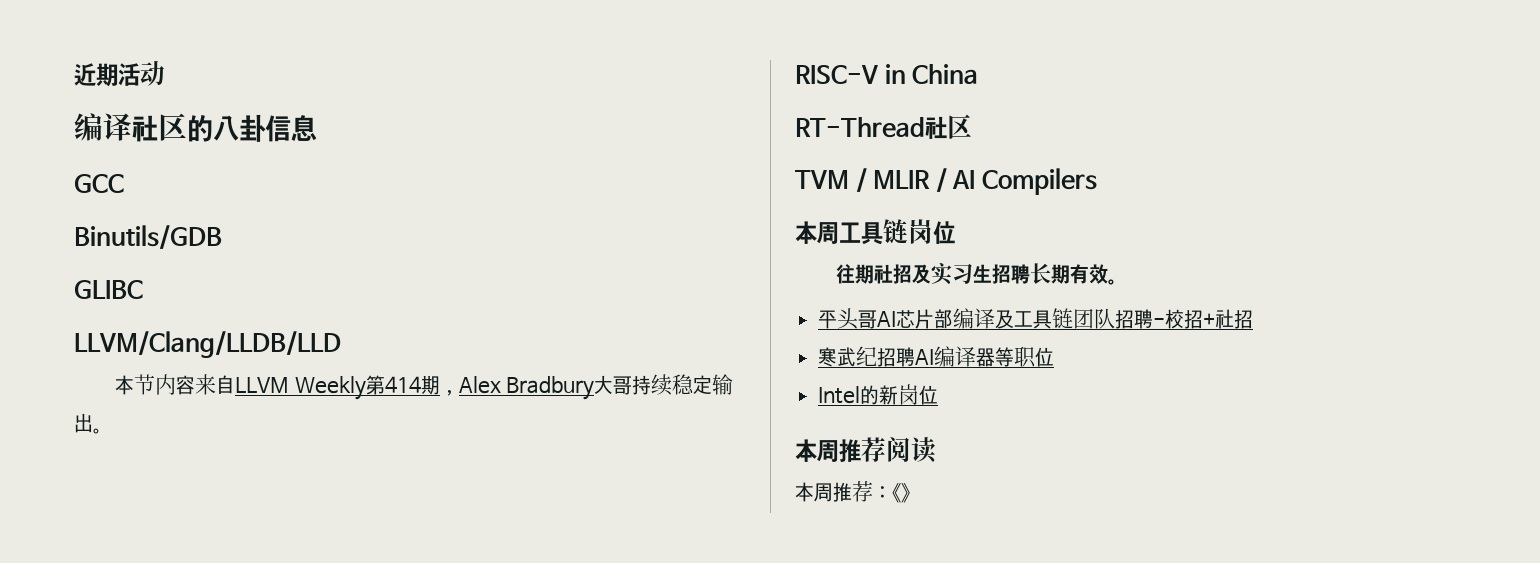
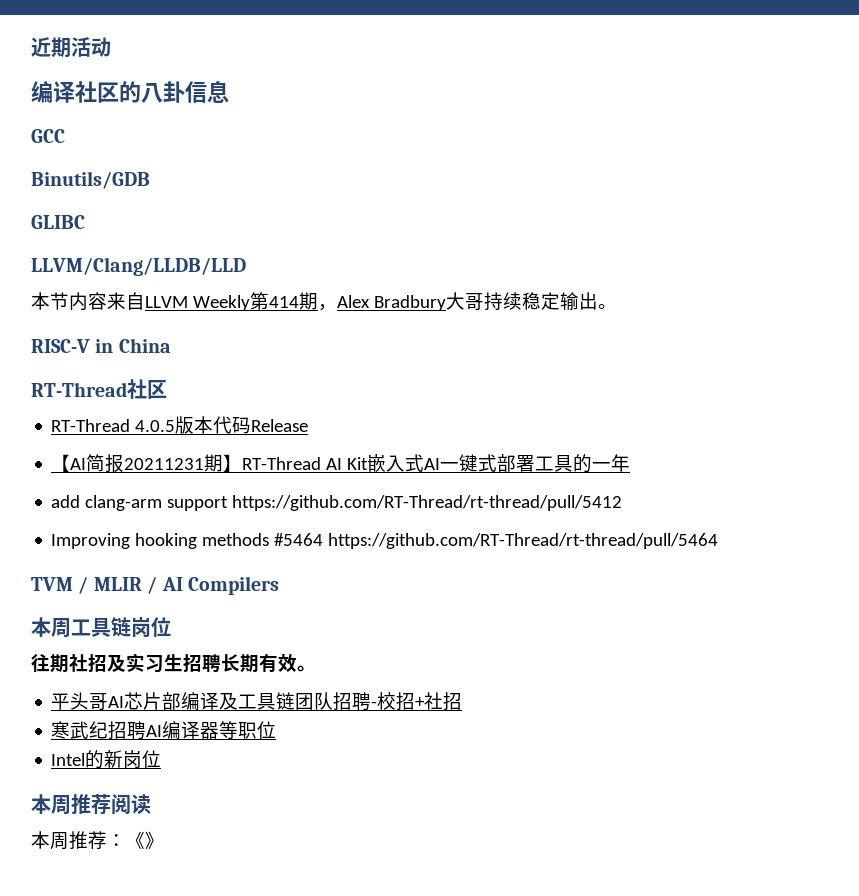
(972, 126) none -> [51,416,309,434] [51,454,631,473] [51,495,623,511] [51,533,719,549] // RT-Thread 4.0.5版本代码Release // 【AI简报20211231期】RT-Thread AI Kit嵌入式AI一键式部署工具的一年 // add clang-arm support https://github.com/RT-Thread/rt-thread/pull/5412 // Improving hooking methods #5464 https://github.com/RT-Thread/rt-thread/pull/5464

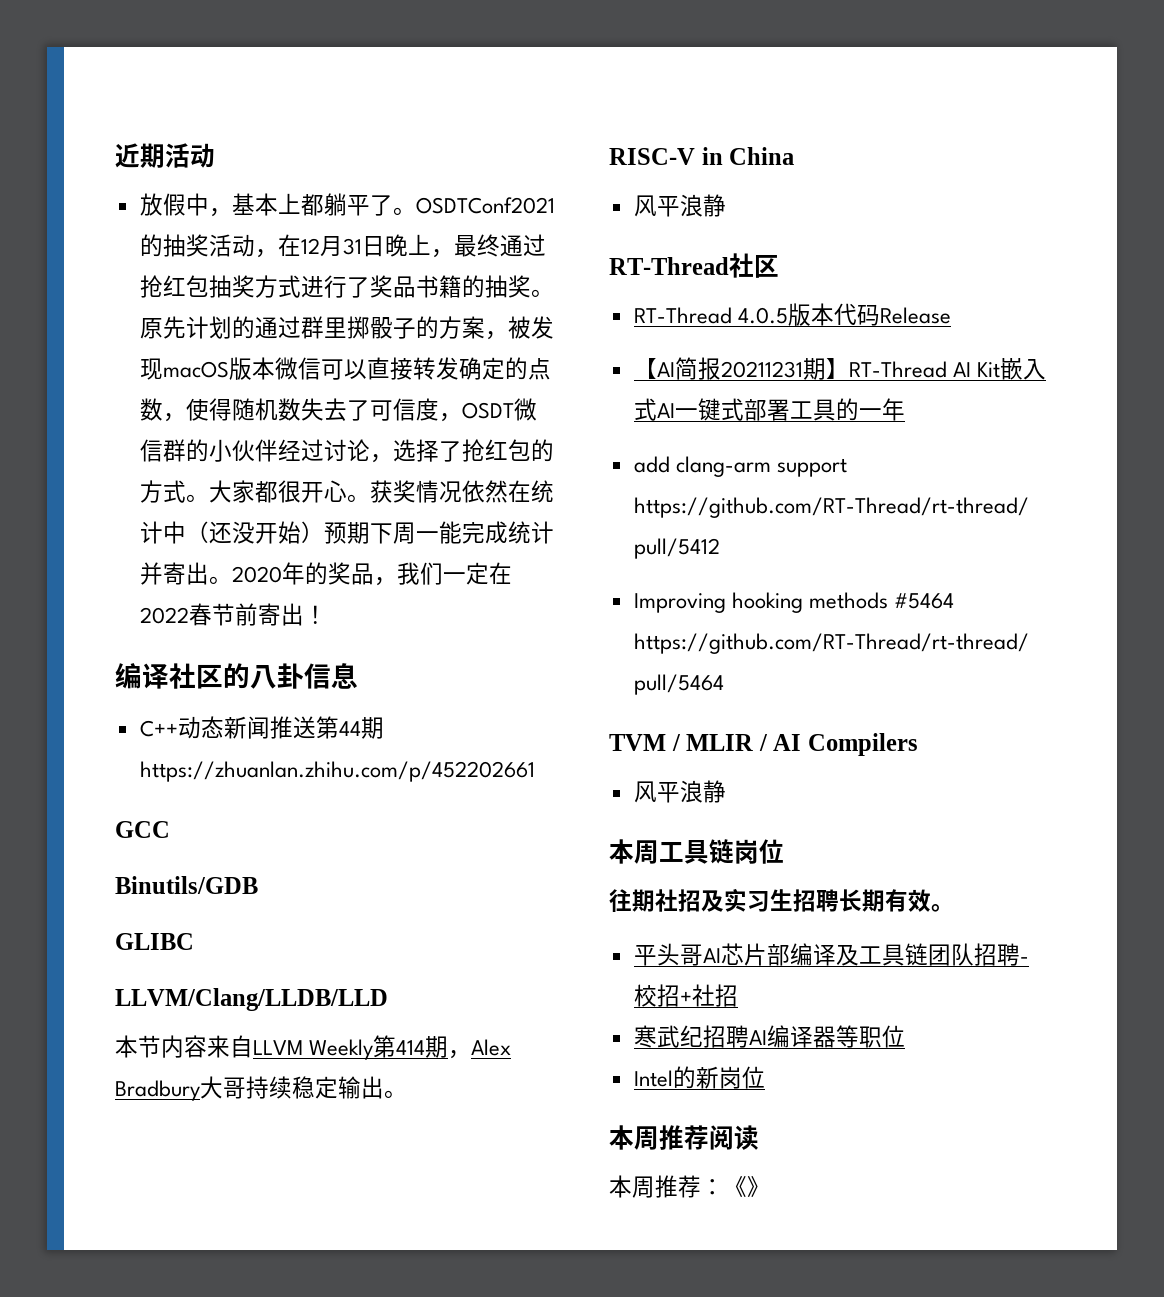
(111, 47) none -> [139,193,555,217] [139,234,546,258] [139,275,554,298] [139,316,554,340] [139,357,551,380] [139,398,537,422] [139,439,554,463] [139,480,554,503] [139,521,554,544] [139,562,512,586] [139,603,327,626] // 放假中，基本上都躺平了。OSDTConf2021的抽奖活动，在12月31日晚上，最终通过抢红包抽奖方式进行了奖品书籍的抽奖。原先计划的通过群里掷骰子的方案，被发现macOS版本微信可以直接转发确定的点数，使得随机数失去了可信度，OSDT微信群的小伙伴经过讨论，选择了抢红包的方式。大家都很开心。获奖情况依然在统计中（还没开始）预期下周一能完成统计并寄出。2020年的奖品，我们一定在2022春节前寄出！
(229, 91) none -> [139,716,384,739] [139,761,535,782] // C++动态新闻推送第44期https://zhuanlan.zhihu.com/p/452202661
(171, 345) none -> [633,194,726,217] // 风平浪静
(279, 585) none -> [633,780,726,803] // 风平浪静

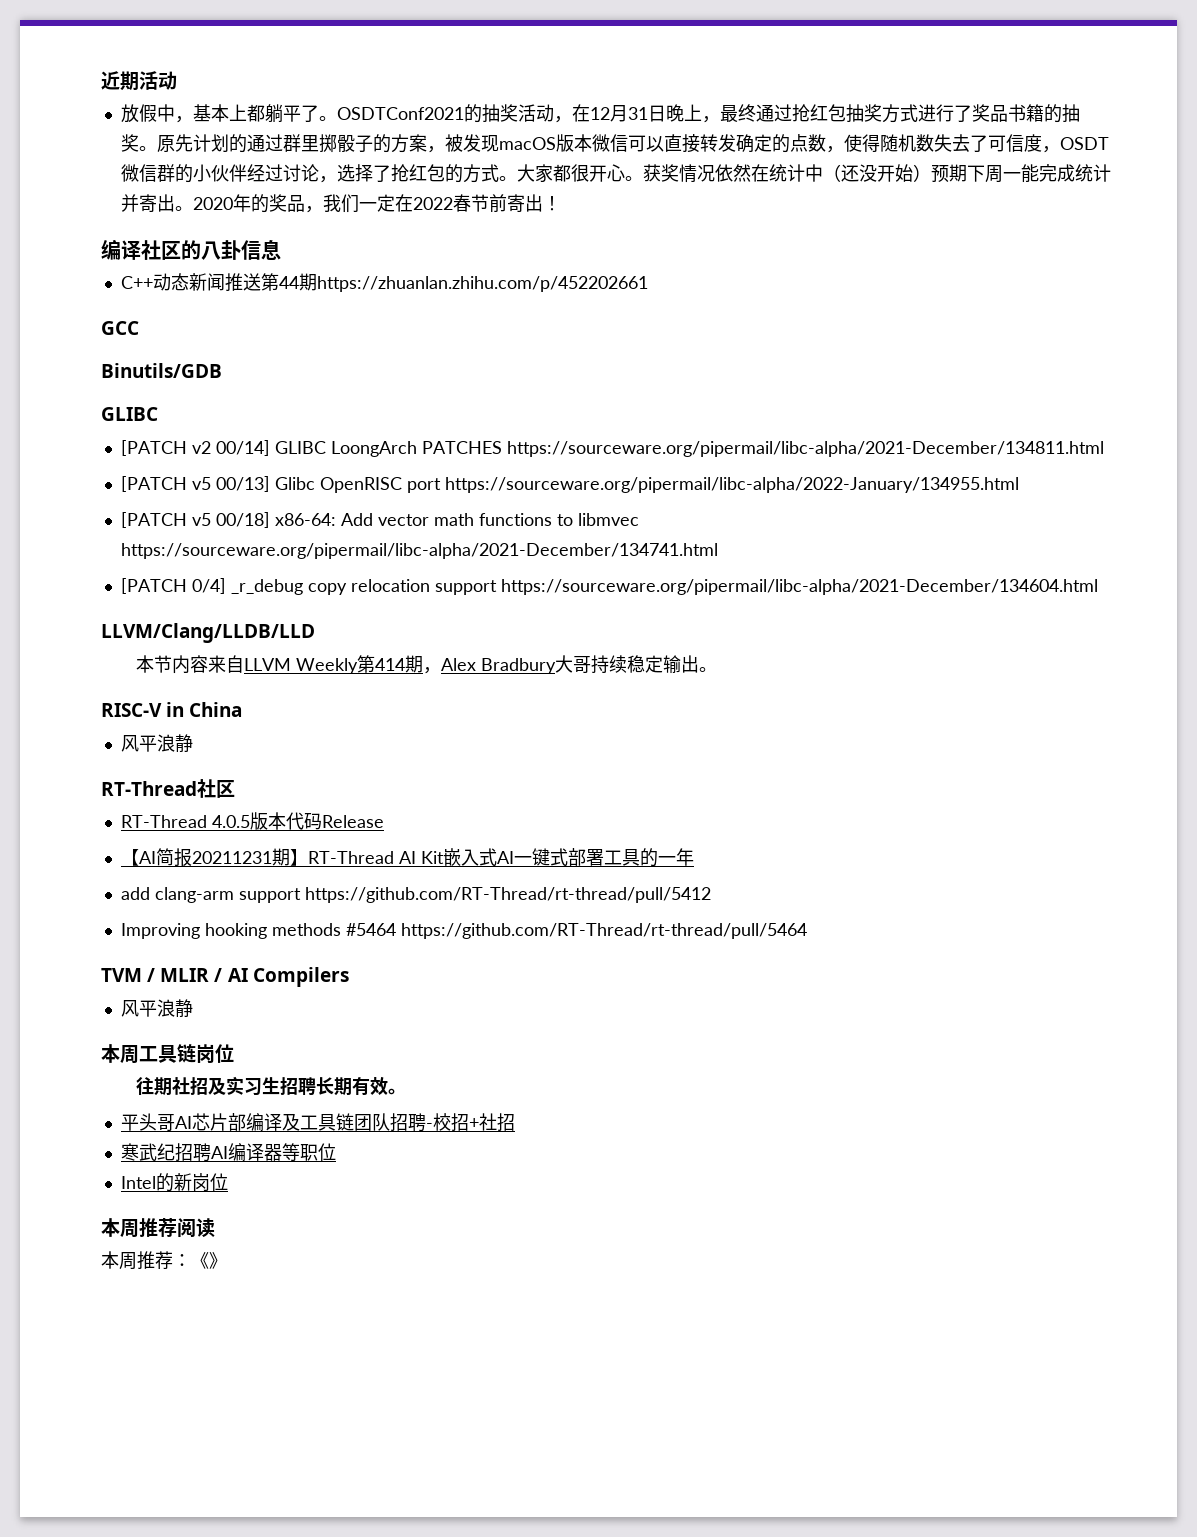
(194, 941) none -> [120,440,1104,457] [120,476,1019,493] [120,512,639,528] [120,543,718,559] [120,578,1098,595] // [PATCH v2 00/14] GLIBC LoongArch PATCHES https://sourceware.org/pipermail/libc-alpha/2021-December/134811.html // [PATCH v5 00/13] Glibc OpenRISC port https://sourceware.org/pipermail/libc-alpha/2022-January/134955.html // [PATCH v5 00/18] x86-64: Add vector math functions to libmvec https://sourceware.org/pipermail/libc-alpha/2021-December/134741.html // [PATCH 0/4] _r_debug copy relocation support https://sourceware.org/pipermail/libc-alpha/2021-December/134604.html

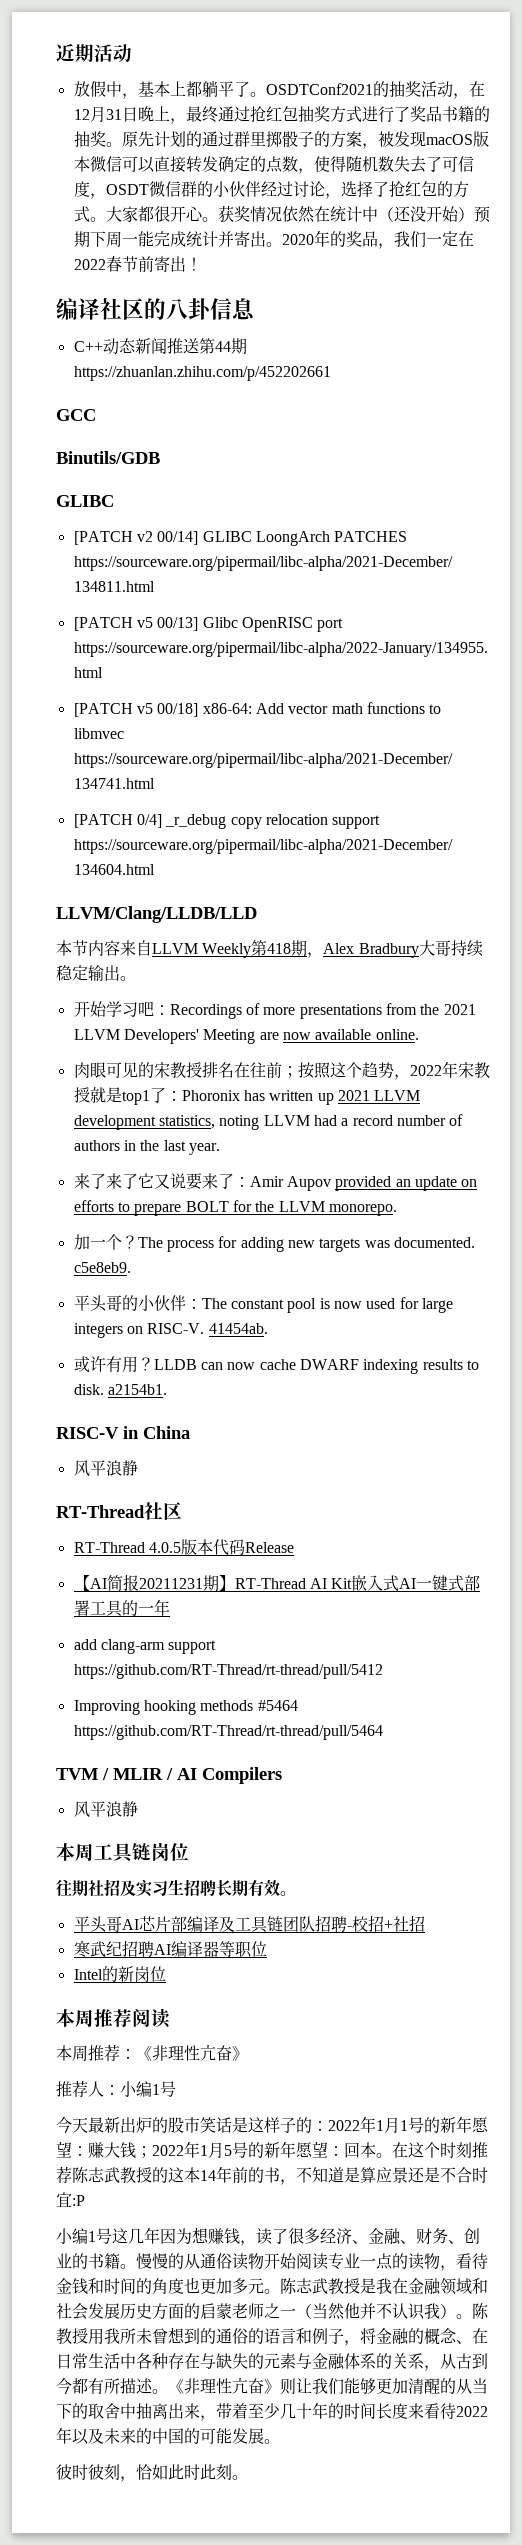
[375,658,406,671] 414 -> [267,943,292,954] 418
(718, 669) none -> [73,1001,476,1019] [73,1029,419,1044] [73,1061,490,1080] [73,1087,421,1105] [73,1114,464,1130] [73,1140,220,1155] [73,1173,478,1191] [73,1200,397,1216] [73,1234,475,1252] [73,1262,131,1273] [73,1295,453,1313] [73,1323,268,1338] [73,1356,479,1374] [73,1384,167,1395] // 开始学习吧：Recordings of more presentations from the 2021 LLVM Developers' Meeting are now available online. // 肉眼可见的宋教授排名在往前；按照这个趋势，2022年宋教授就是top1了：Phoronix has written up 2021 LLVM development statistics, noting LLVM had a record number of authors in the last year. // 来了来了它又说要来了：Amir Aupov provided an update on efforts to prepare BOLT for the LLVM monorepo. // 加一个？The process for adding new targets was documented. c5e8eb9. // 平头哥的小伙伴：The constant pool is now used for large integers on RISC-V. 41454ab. // 或许有用？LLDB can now cache DWARF indexing results to disk. a2154b1.
[209,1252,227,1269] 》 -> [152,2044,248,2061] [56,2080,176,2098] [56,2116,489,2134] [56,2141,488,2159] [56,2166,488,2185] [56,2192,85,2207] [56,2227,480,2246] [56,2253,488,2271] [56,2277,488,2295] [56,2303,489,2320] [56,2327,488,2346] [56,2353,488,2371] [56,2377,488,2395] [56,2402,488,2421] [56,2427,280,2445] [56,2464,248,2482] 非理性亢奋》 // 推荐人：小编1号 // 今天最新出炉的股市笑话是这样子的：2022年1月1号的新年愿望：赚大钱；2022年1月5号的新年愿望：回本。在这个时刻推荐陈志武教授的这本14年前的书，不知道是算应景还是不合时宜:P // 小编1号这几年因为想赚钱，读了很多经济、金融、财务、创业的书籍。慢慢的从通俗读物开始阅读专业一点的读物，看待金钱和时间的角度也更加多元。陈志武教授是我在金融领域和社会发展历史方面的启蒙老师之一（当然他并不认识我）。陈教授用我所未曾想到的通俗的语言和例子，将金融的概念、在日常生活中各种存在与缺失的元素与金融体系的关系，从古到今都有所描述。《非理性亢奋》则让我们能够更加清醒的从当下的取舍中抽离出来，带着至少几十年的时间长度来看待2022年以及未来的中国的可能发展。 // 彼时彼刻，恰如此时此刻。

